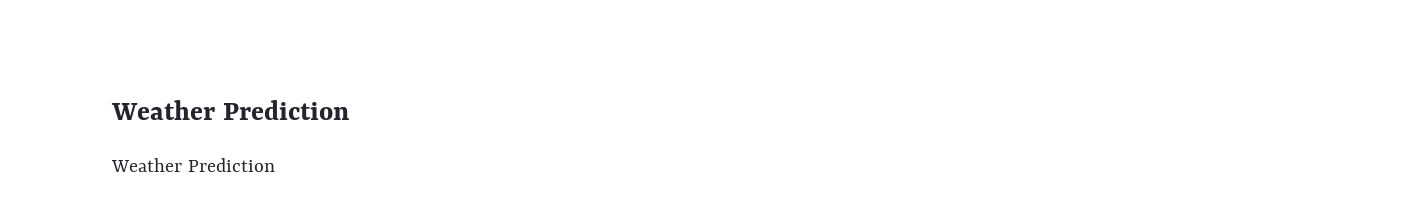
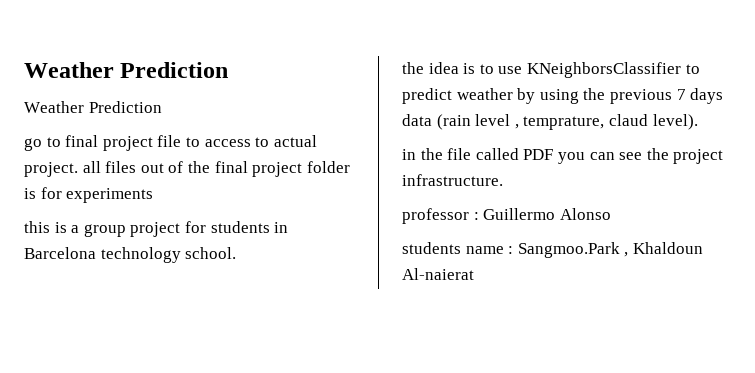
(275, 165) none -> [24,135,317,151] [24,161,350,177] [24,187,154,203] [24,221,289,237] [24,247,237,263] [402,62,700,78] [402,88,724,104] [402,114,698,130] [402,148,724,164] [402,174,503,186] [402,208,611,224] [402,242,703,258] [402,268,474,280] // go to final project file to access to actual project. all files out of the final project folder is for experiments // this is a group project for students in Barcelona technology school. // the idea is to use KNeighborsClassifier to predict weather by using the previous 7 days data (rain level , temprature, claud level). // in the file called PDF you can see the project infrastructure. // professor : Guillermo Alonso // students name : Sangmoo.Park , Khaldoun Al-naierat

